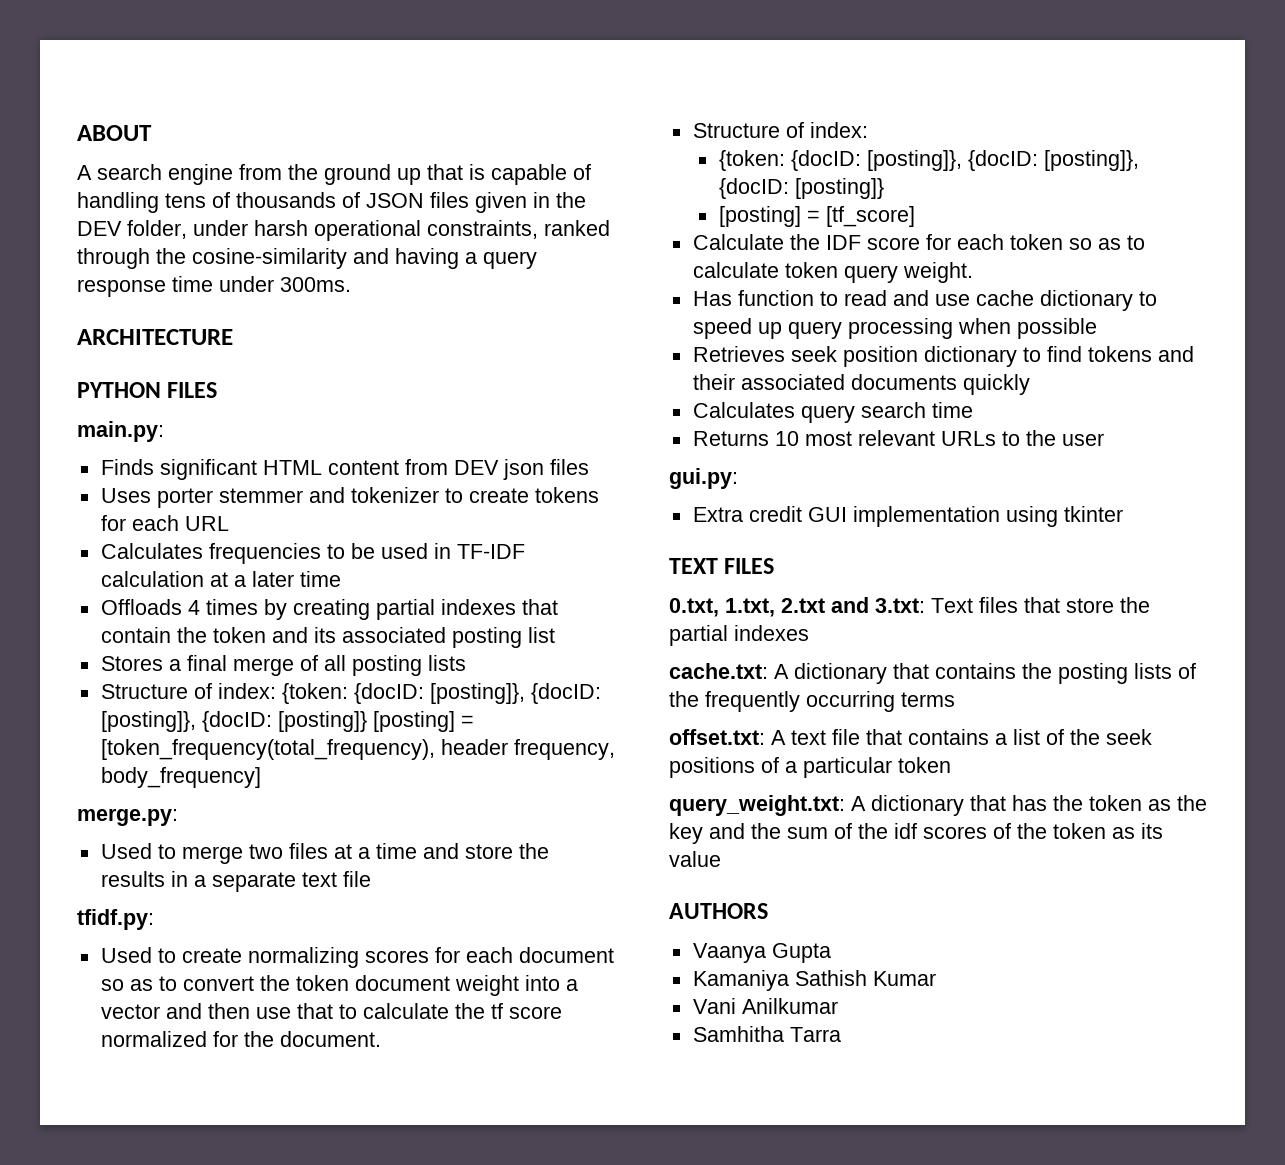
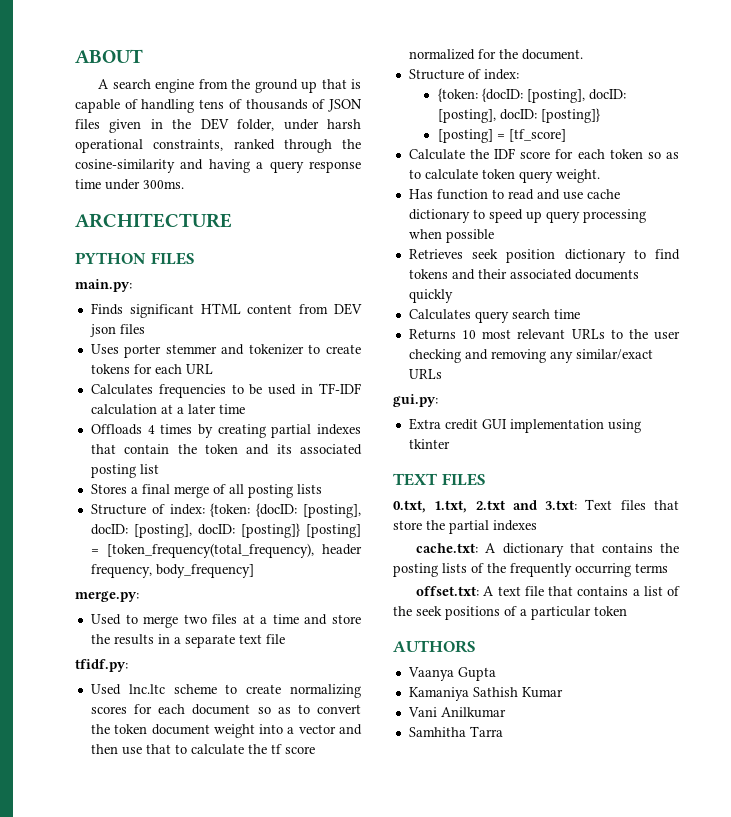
[429,683,601,704] [100,711,272,732] [posting]}, {docID: [posting]}, {docID: -> [303,504,361,518] [90,524,235,538] [posting], docID: [posting], docID:
(152, 955) none -> [128,684,217,694] lnc.ltc scheme
[866,150,1139,171] [718,178,789,199] [posting]}, {docID: [posting]}, {docID: -> [526,89,626,103] [437,109,537,123] [posting], docID: [posting], docID:
(1104, 439) none -> [408,349,653,363] [408,369,442,379] checking and removing any similar/exact URLs
[669,795,1207,816] [669,823,1163,844] [669,851,721,867] // query_weight.txt: A dictionary that has the token as the key and the sum of the idf scores of the token as its value -> (627, 611) none

